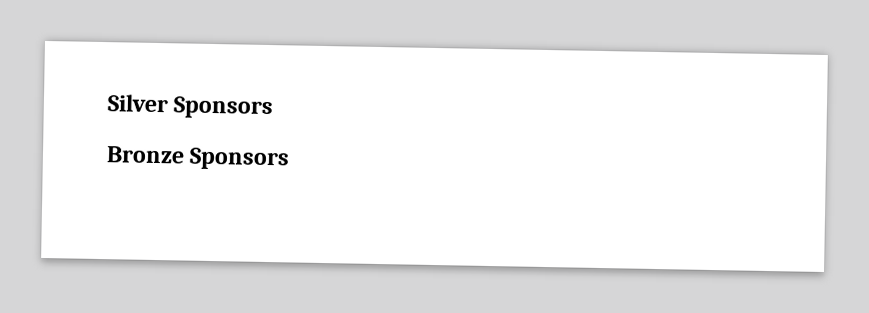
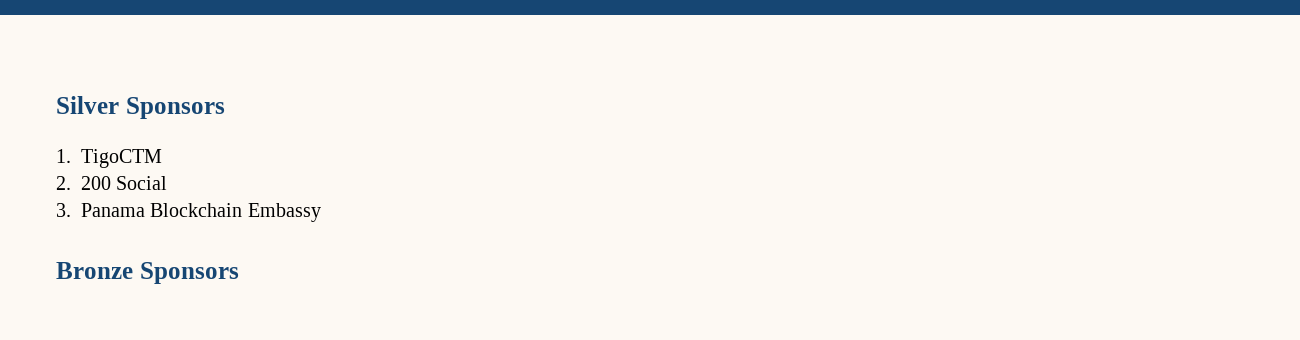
(275, 108) none -> [56,149,162,168] [56,176,168,190] [56,203,321,222] // 1. TigoCTM // 2. 200 Social // 3. Panama Blockchain Embassy

